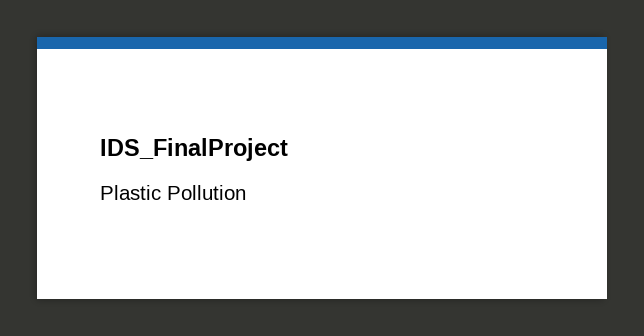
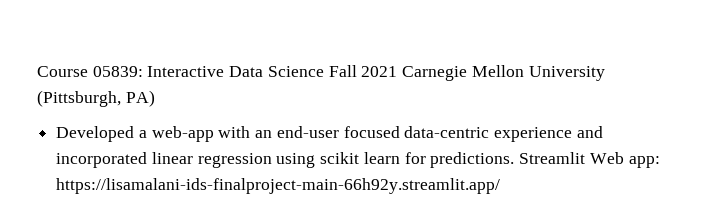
[100,138,288,161] [100,185,246,200] IDS_FinalProject // Plastic Pollution -> [37,65,605,81] [37,90,155,107] [56,126,603,142] [56,152,660,168] [56,178,501,194] Course 05839: Interactive Data Science Fall 2021 Carnegie Mellon University (Pittsburgh, PA) // Developed a web-app with an end-user focused data-centric experience and incorporated linear regression using scikit learn for predictions. Streamlit Web app: https://lisamalani-ids-finalproject-main-66h92y.streamlit.app/

